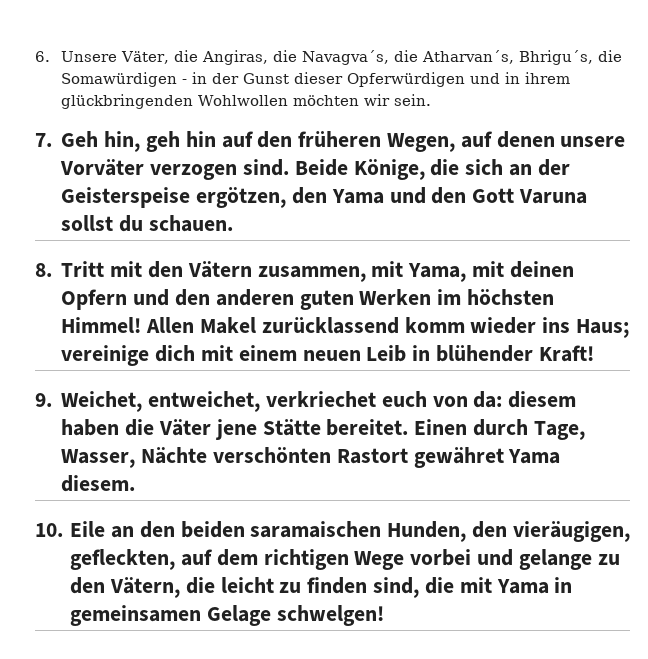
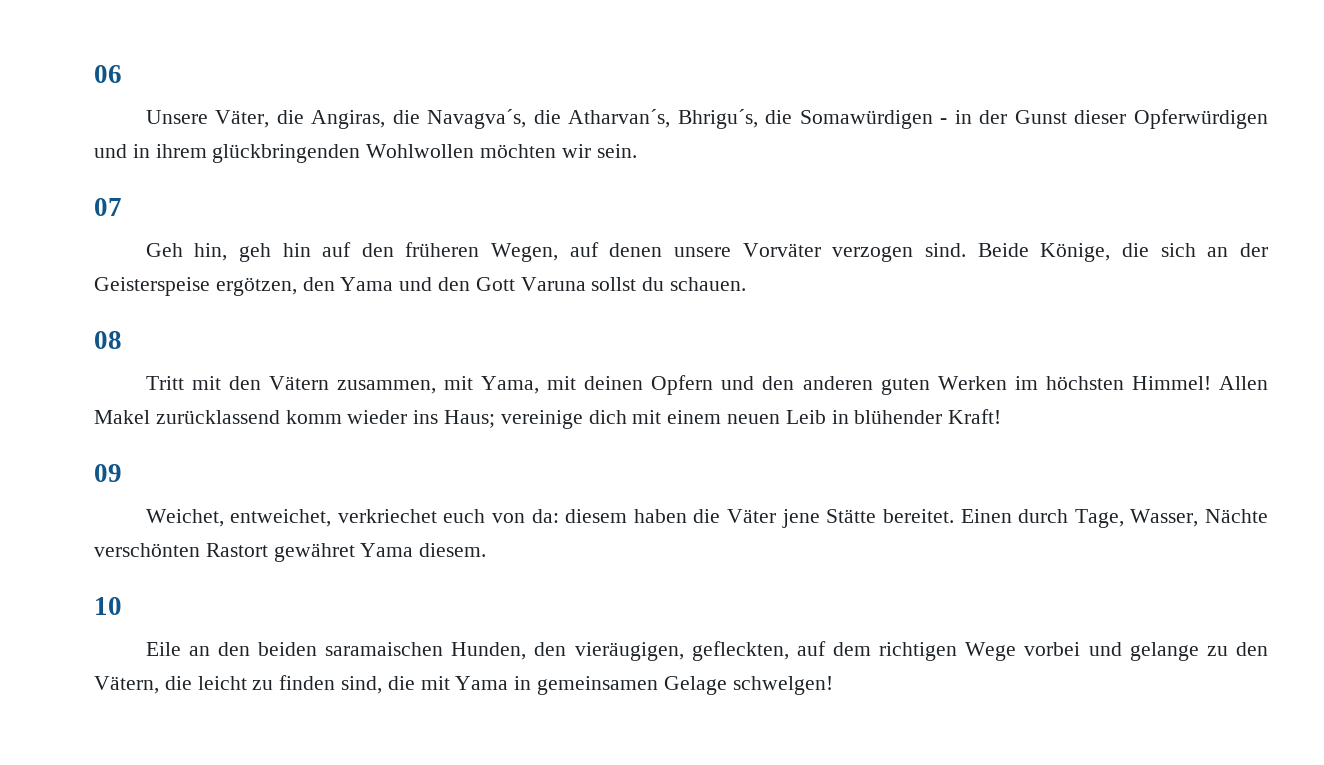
[35,51,50,62] 6. -> [94,65,122,83] 06 //
[35,133,52,147] 7. -> [94,198,122,216] 07 //
[35,263,52,277] 8. -> [94,331,122,349] 08 //
[35,393,52,407] 9. -> [94,464,122,482] 09 //
[35,523,63,537] 10. -> [94,597,122,615] 10 //

